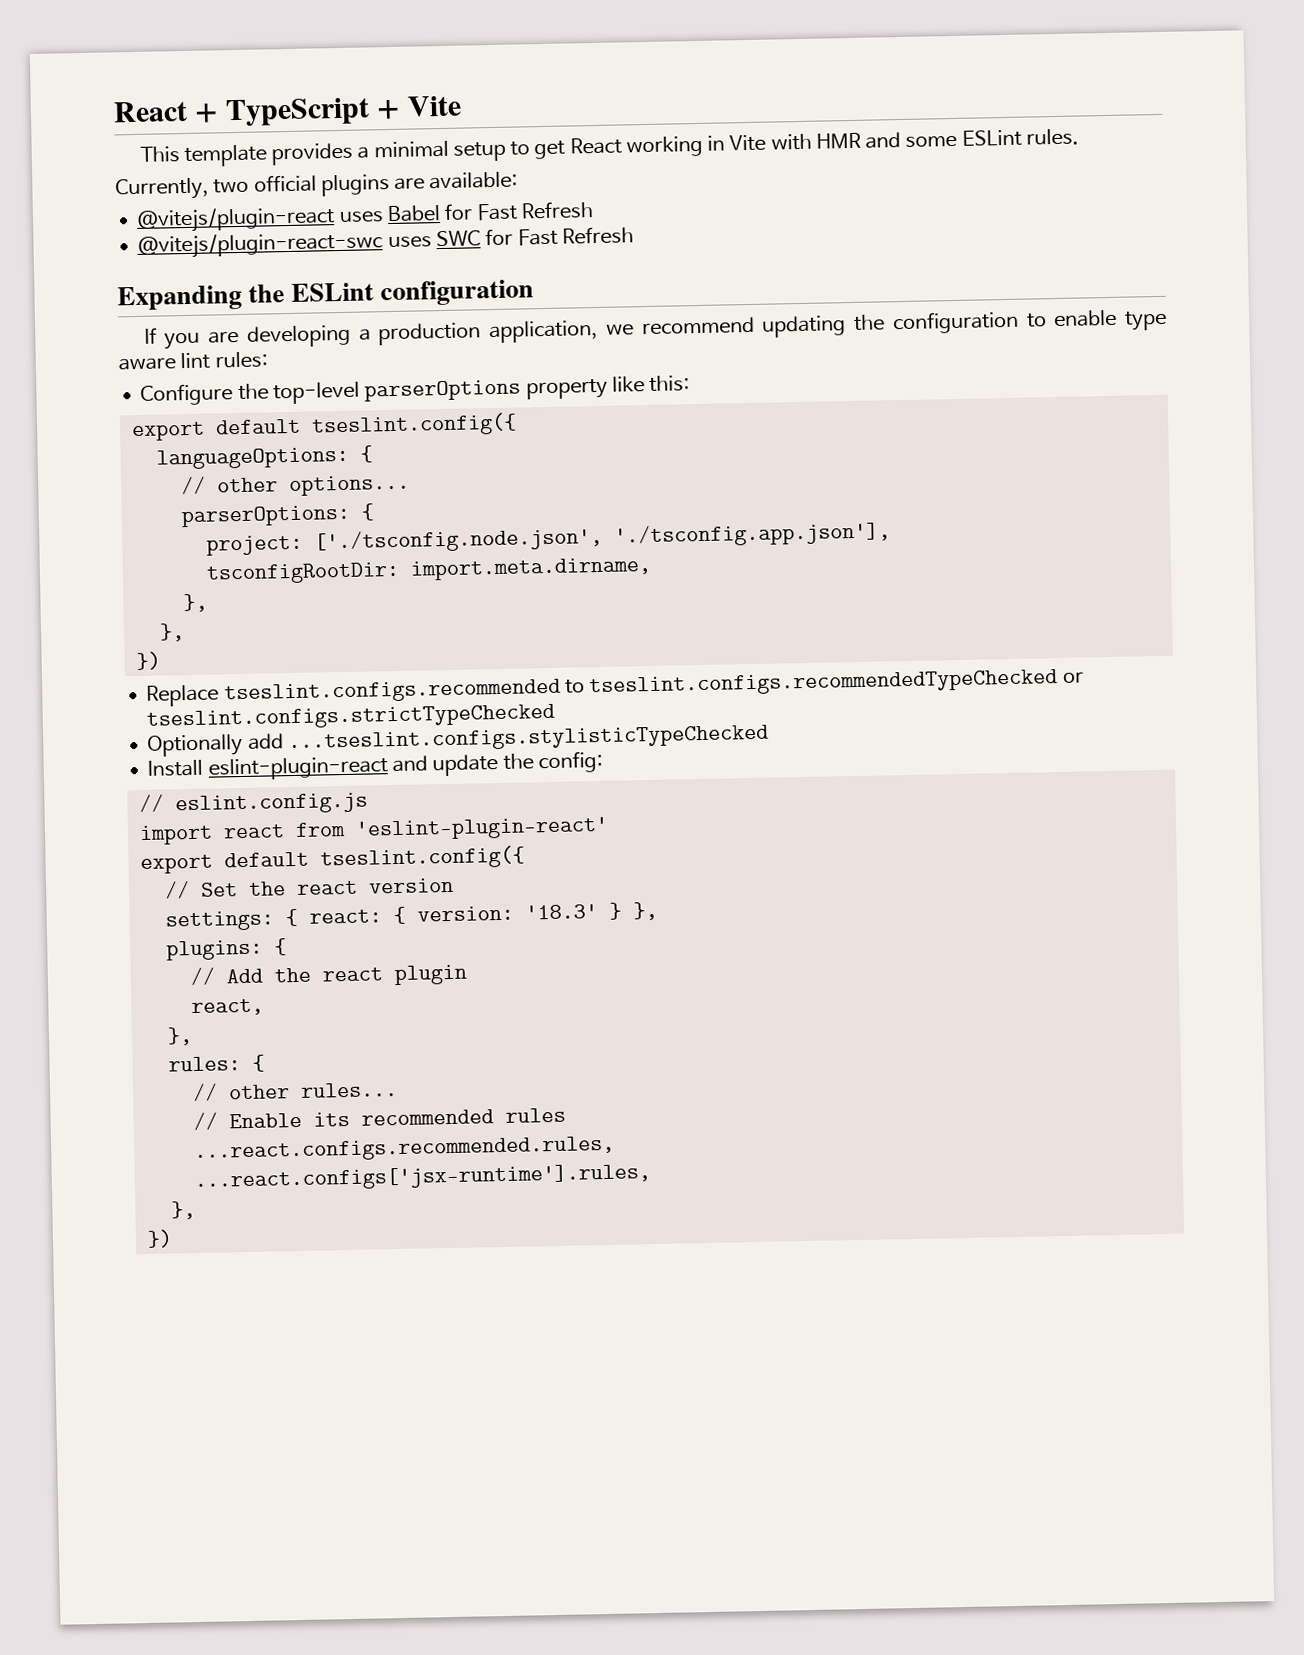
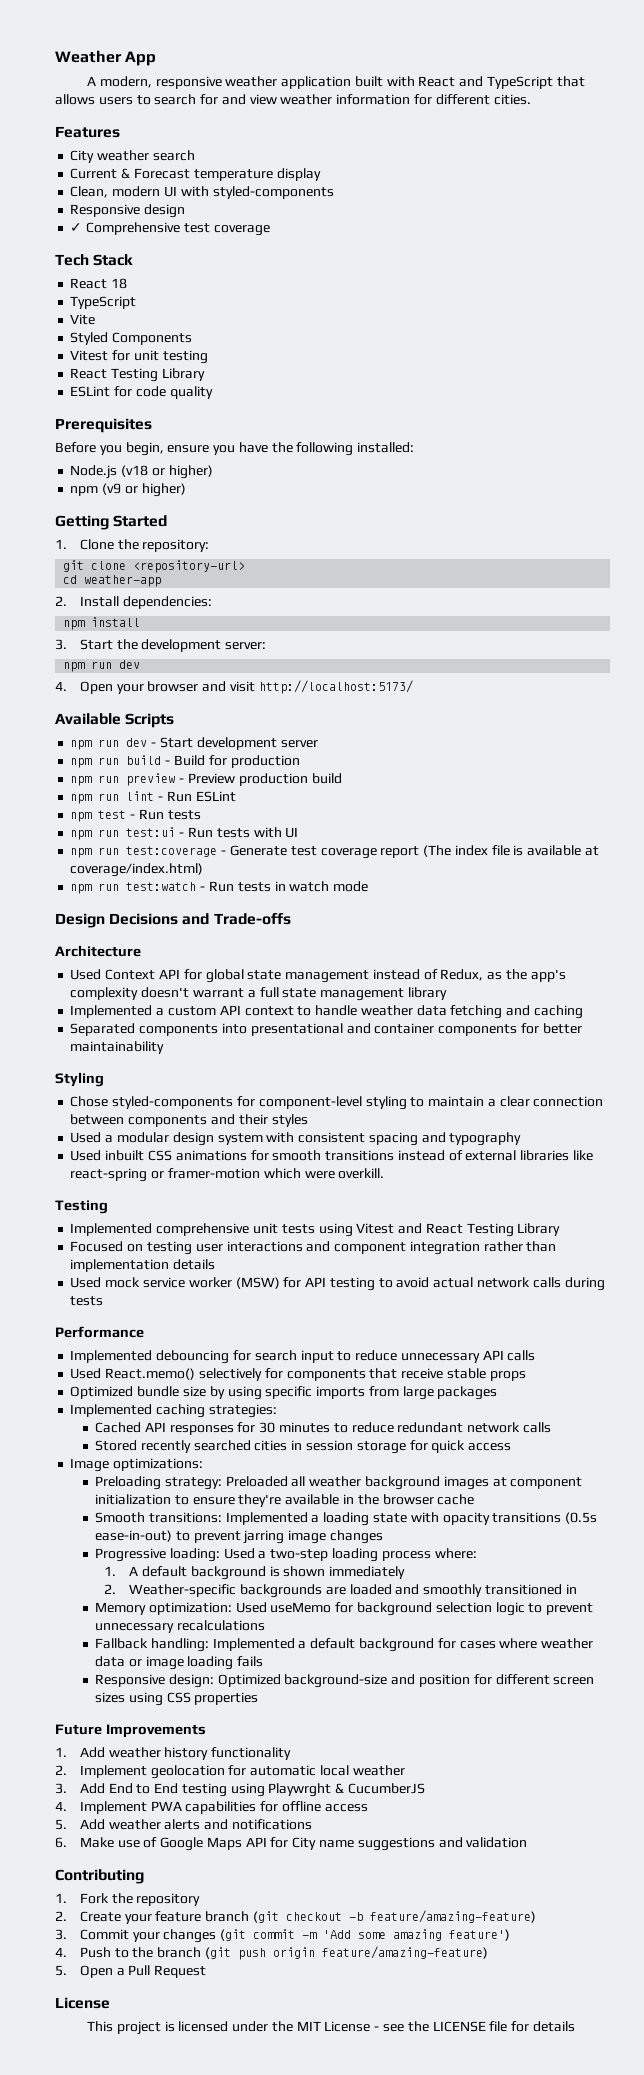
[113,95,463,127] [139,128,1079,168] [115,171,519,201] [136,201,594,233] [137,226,634,259] [117,279,535,312] [143,309,1167,350] [118,351,268,371] [140,375,691,406] [130,412,517,442] [155,445,373,470] [180,474,410,497] [180,503,374,528] [205,521,891,556] [205,556,652,585] [182,593,208,613] [158,623,185,642] [135,651,161,671] [146,669,1084,707] [146,703,556,731] [147,724,769,757] [147,750,603,781] [138,792,368,816] [138,816,609,846] [139,845,525,875] [163,877,454,899] [164,901,658,932] [165,938,287,961] [189,964,468,986] [190,998,264,1017] [166,1027,193,1046] [167,1054,265,1072] [191,1082,398,1102] [192,1107,566,1131] [193,1135,615,1164] [193,1163,651,1193] [170,1200,196,1220] [146,1229,173,1248] React + TypeScript + Vite // This template provides a minimal setup to get React working in Vite with HMR and some ESLint rules. // Currently, two official plugins are available: // @vitejs/plugin-react uses Babel for Fast Refresh // @vitejs/plugin-react-swc uses SWC for Fast Refresh // Expanding the ESLint configuration // If you are developing a production application, we recommend updating the configuration to enable type aware lint rules: // Configure the top-level parserOptions property like this: // export default tseslint.config({ // languageOptions: { // // other options... // parserOptions: { // project: ['./tsconfig.node.json', './tsconfig.app.json'], // tsconfigRootDir: import.meta.dirname, // }, // }, // }) // Replace tseslint.configs.recommended to tseslint.configs.recommendedTypeChecked or tseslint.configs.strictTypeChecked // Optionally add ...tseslint.configs.stylisticTypeChecked // Install eslint-plugin-react and update the config: // // eslint.config.js // import react from 'eslint-plugin-react' // export default tseslint.config({ // // Set the react version // settings: { react: { version: '18.3' } }, // plugins: { // // Add the react plugin // react, // }, // rules: { // // other rules... // // Enable its recommended rules // ...react.configs.recommended.rules, // ...react.configs['jsx-runtime'].rules, // }, // }) -> [55,50,157,66] [86,76,585,89] [55,94,531,105] [55,126,120,138] [70,150,195,163] [70,168,321,181] [70,186,334,199] [70,204,186,218] [70,222,270,236] [55,254,134,266] [70,278,128,289] [70,296,137,309] [70,314,96,325] [70,332,193,345] [70,350,208,364] [70,368,205,382] [70,386,213,399] [55,418,152,433] [55,442,415,456] [70,465,213,479] [70,483,186,497] [55,515,168,530] [55,539,210,552] [63,560,246,573] [63,575,162,587] [55,596,212,609] [63,617,141,630] [55,639,267,652] [63,660,141,672] [55,680,413,694] [55,713,175,728] [70,737,318,750] [70,755,300,768] [70,773,342,786] [70,791,236,804] [70,809,201,822] [70,827,299,840] [70,845,599,859] [70,863,204,877] [70,881,369,894] [55,913,291,928] [55,945,141,957] [70,969,566,983] [70,987,447,1001] [70,1005,583,1019] [70,1023,582,1036] [70,1041,165,1054] [55,1072,104,1087] [70,1096,604,1110] [70,1114,308,1127] [70,1132,522,1146] [70,1150,593,1161] [70,1168,385,1182] [55,1200,108,1214] [70,1223,561,1237] [70,1241,557,1255] [70,1259,216,1272] [70,1277,605,1291] [70,1296,104,1306] [55,1326,144,1338] [70,1350,536,1364] [70,1368,526,1381] [70,1386,498,1400] [70,1404,277,1418] [95,1422,551,1435] [95,1440,512,1454] [70,1458,204,1472] [95,1476,583,1490] [95,1494,475,1507] [95,1512,598,1526] [95,1530,384,1544] [95,1548,477,1562] [104,1566,406,1580] [104,1584,577,1598] [95,1602,594,1616] [95,1620,265,1633] [95,1638,594,1652] [95,1656,264,1670] [95,1674,595,1688] [95,1692,259,1706] [55,1724,206,1738] [55,1747,292,1760] [55,1765,405,1779] [55,1783,425,1797] [55,1801,368,1814] [55,1819,312,1830] [55,1837,528,1851] [55,1869,144,1884] [55,1893,201,1906] [55,1910,536,1924] [55,1929,511,1943] [55,1946,488,1960] [55,1965,207,1978] [55,1997,110,2009] [86,2021,575,2035] Weather App // A modern, responsive weather application built with React and TypeScript that allows users to search for and view weather information for different cities. // Features // City weather search // Current & Forecast temperature display // Clean, modern UI with styled-components // Responsive design // ✓ Comprehensive test coverage // Tech Stack // React 18 // TypeScript // Vite // Styled Components // Vitest for unit testing // React Testing Library // ESLint for code quality // Prerequisites // Before you begin, ensure you have the following installed: // Node.js (v18 or higher) // npm (v9 or higher) // Getting Started // 1. Clone the repository: // git clone <repository-url> // cd weather-app // 2. Install dependencies: // npm install // 3. Start the development server: // npm run dev // 4. Open your browser and visit http://localhost:5173/ // Available Scripts // npm run dev - Start development server // npm run build - Build for production // npm run preview - Preview production build // npm run lint - Run ESLint // npm test - Run tests // npm run test:ui - Run tests with UI // npm run test:coverage - Generate test coverage report (The index file is available at coverage/index.html) // npm run test:watch - Run tests in watch mode // Design Decisions and Trade-offs // Architecture // Used Context API for global state management instead of Redux, as the app's complexity doesn't warrant a full state management library // Implemented a custom API context to handle weather data fetching and caching // Separated components into presentational and container components for better maintainability // Styling // Chose styled-components for component-level styling to maintain a clear connection between components and their styles // Used a modular design system with consistent spacing and typography // Used inbuilt CSS animations for smooth transitions instead of external libraries like react-spring or framer-motion which were overkill. // Testing // Implemented comprehensive unit tests using Vitest and React Testing Library // Focused on testing user interactions and component integration rather than implementation details // Used mock service worker (MSW) for API testing to avoid actual network calls during tests // Performance // Implemented debouncing for search input to reduce unnecessary API calls // Used React.memo() selectively for components that receive stable props // Optimized bundle size by using specific imports from large packages // Implemented caching strategies: // Cached API responses for 30 minutes to reduce redundant network calls // Stored recently searched cities in session storage for quick access // Image optimizations: // Preloading strategy: Preloaded all weather background images at component initialization to ensure they're available in the browser cache // Smooth transitions: Implemented a loading state with opacity transitions (0.5s ease-in-out) to prevent jarring image changes // Progressive loading: Used a two-step loading process where: // 1. A default background is shown immediately // 2. Weather-specific backgrounds are loaded and smoothly transitioned in // Memory optimization: Used useMemo for background selection logic to prevent unnecessary recalculations // Fallback handling: Implemented a default background for cases where weather data or image loading fails // Responsive design: Optimized background-size and position for different screen sizes using CSS properties // Future Improvements // 1. Add weather history functionality // 2. Implement geolocation for automatic local weather // 3. Add End to End testing using Playwrght & CucumberJS // 4. Implement PWA capabilities for offline access // 5. Add weather alerts and notifications // 6. Make use of Google Maps API for City name suggestions and validation // Contributing // 1. Fork the repository // 2. Create your feature branch (git checkout -b feature/amazing-feature) // 3. Commit your changes (git commit -m 'Add some amazing feature') // 4. Push to the branch (git push origin feature/amazing-feature) // 5. Open a Pull Request // License // This project is licensed under the MIT License - see the LICENSE file for details

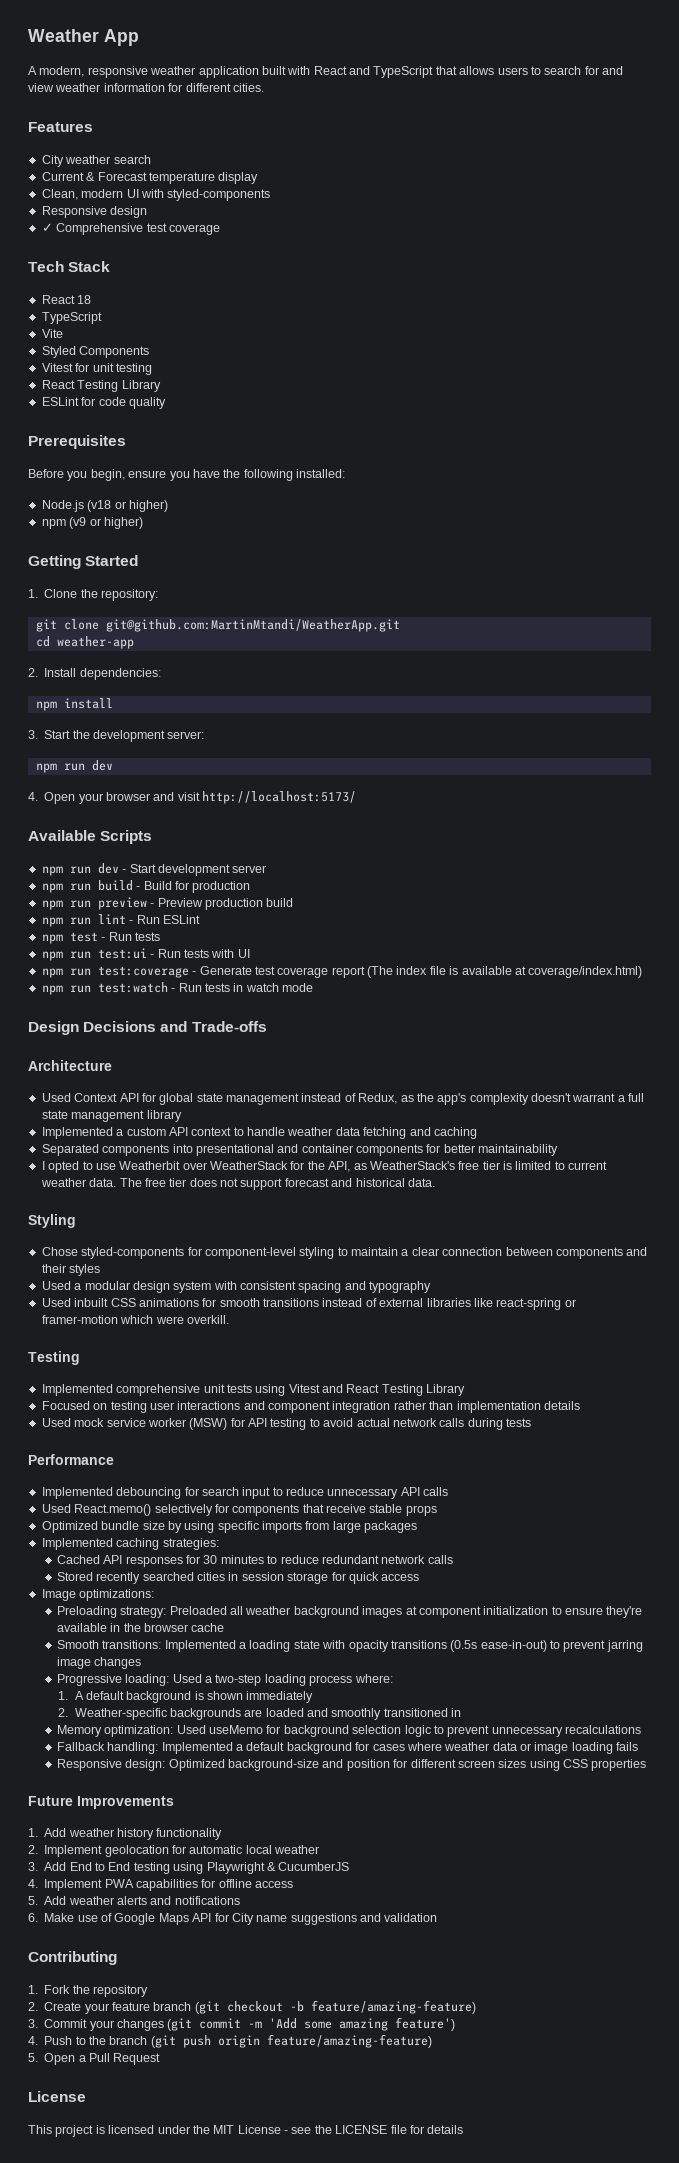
[133,560,246,573] <repository-url> -> [105,619,400,632] git@github.com:MartinMtandi/WeatherApp.git
(165, 1047) none -> [41,1161,608,1173] [40,1178,435,1190] // I opted to use Weatherbit over WeatherStack for the API, as WeatherStack's free tier is limited to current weather data. The free tier does not support forecast and historical data.
[268,1783,332,1797] Playwrght -> [206,1862,265,1874] Playwright

